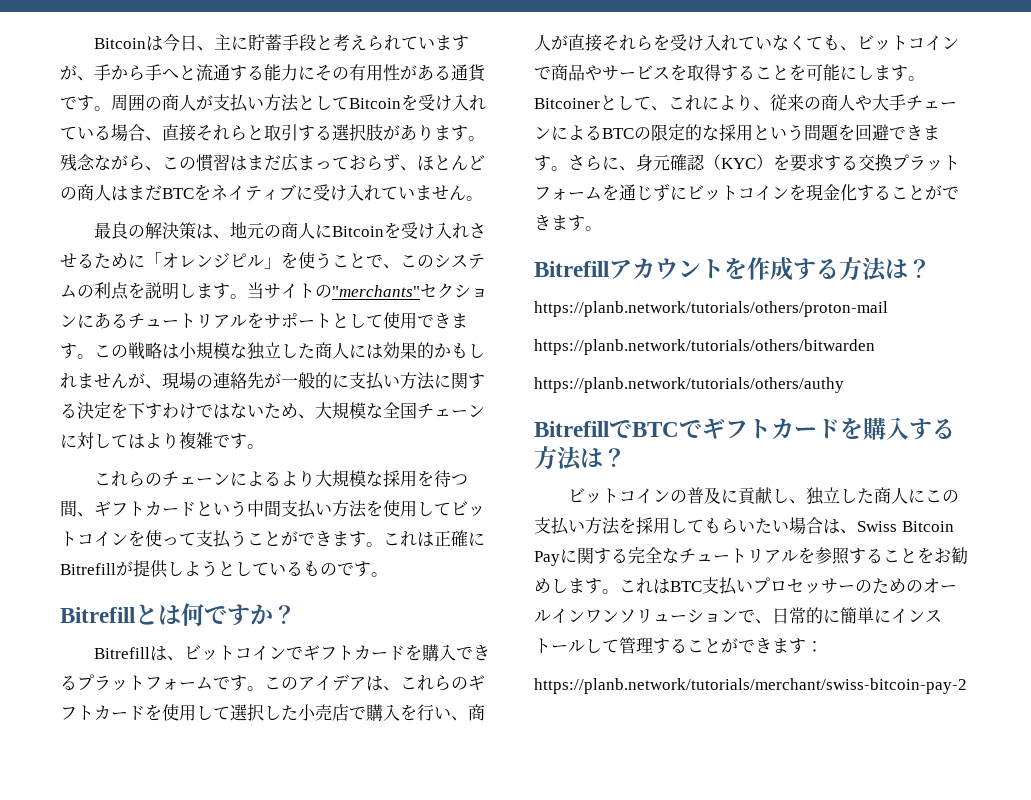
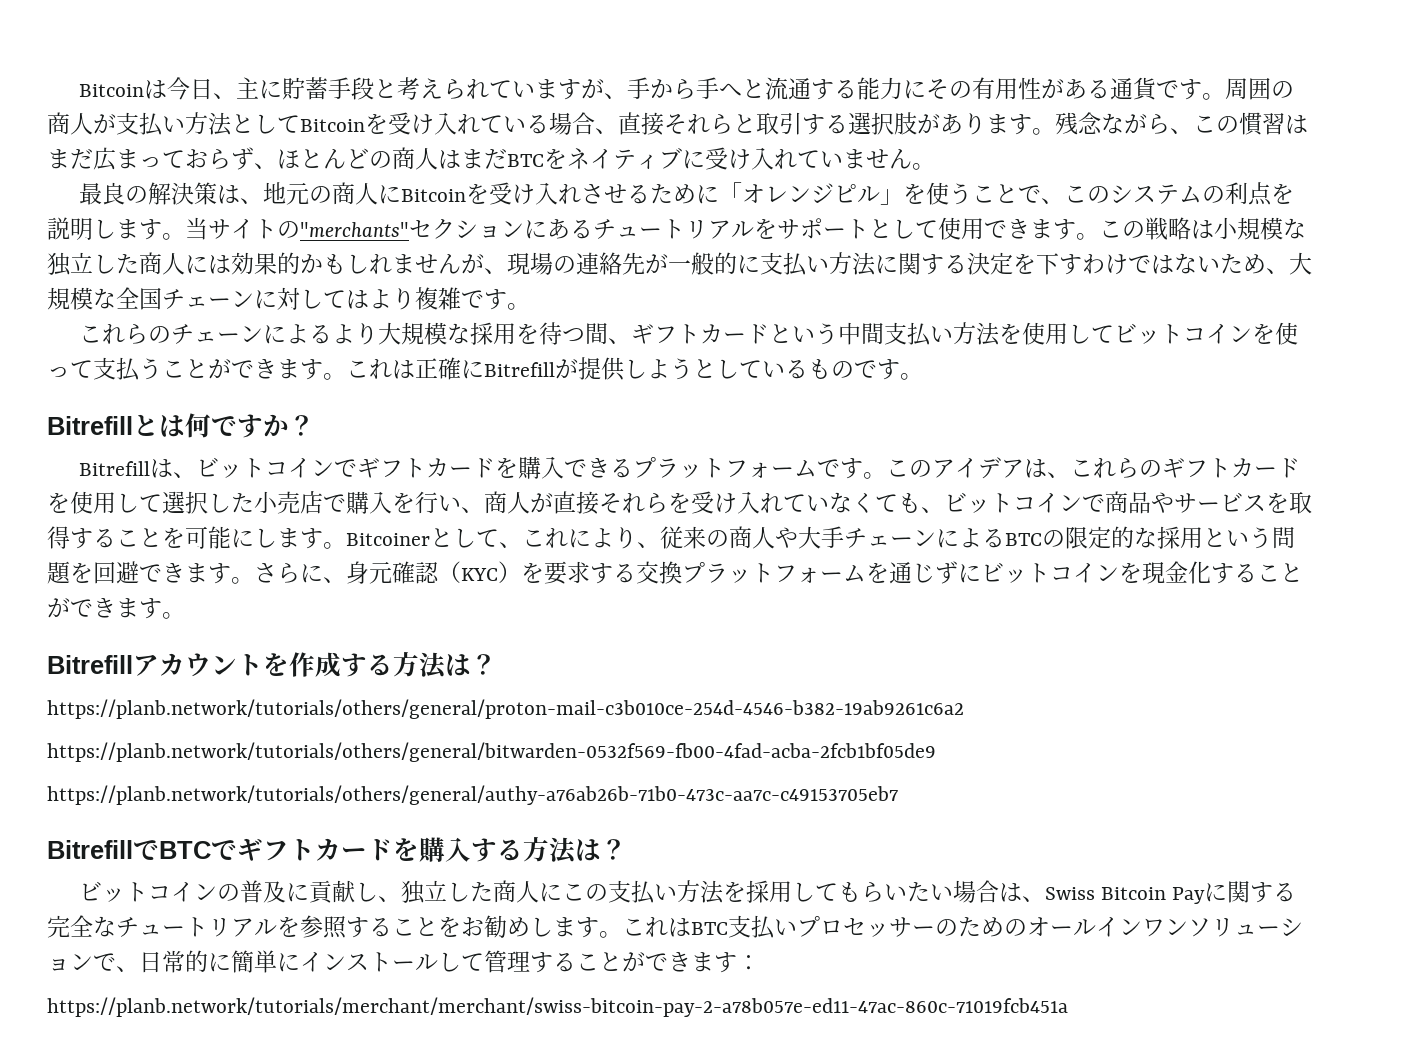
[534,301,888,317] [534,339,875,355] [534,377,844,393] https://planb.network/tutorials/others/proton-mail // https://planb.network/tutorials/others/bitwarden // https://planb.network/tutorials/others/authy -> [47,699,964,719] [47,742,936,762] [47,785,898,805] https://planb.network/tutorials/others/general/proton-mail-c3b010ce-254d-4546-b382-19ab9261c6a2 // https://planb.network/tutorials/others/general/bitwarden-0532f569-fb00-4fad-acba-2fcb1bf05de9 // https://planb.network/tutorials/others/general/authy-a76ab26b-71b0-473c-aa7c-c49153705eb7
[534,678,967,694] https://planb.network/tutorials/merchant/swiss-bitcoin-pay-2 -> [47,997,1068,1017] https://planb.network/tutorials/merchant/merchant/swiss-bitcoin-pay-2-a78b057e-ed11-47ac-860c-71019fcb451a

